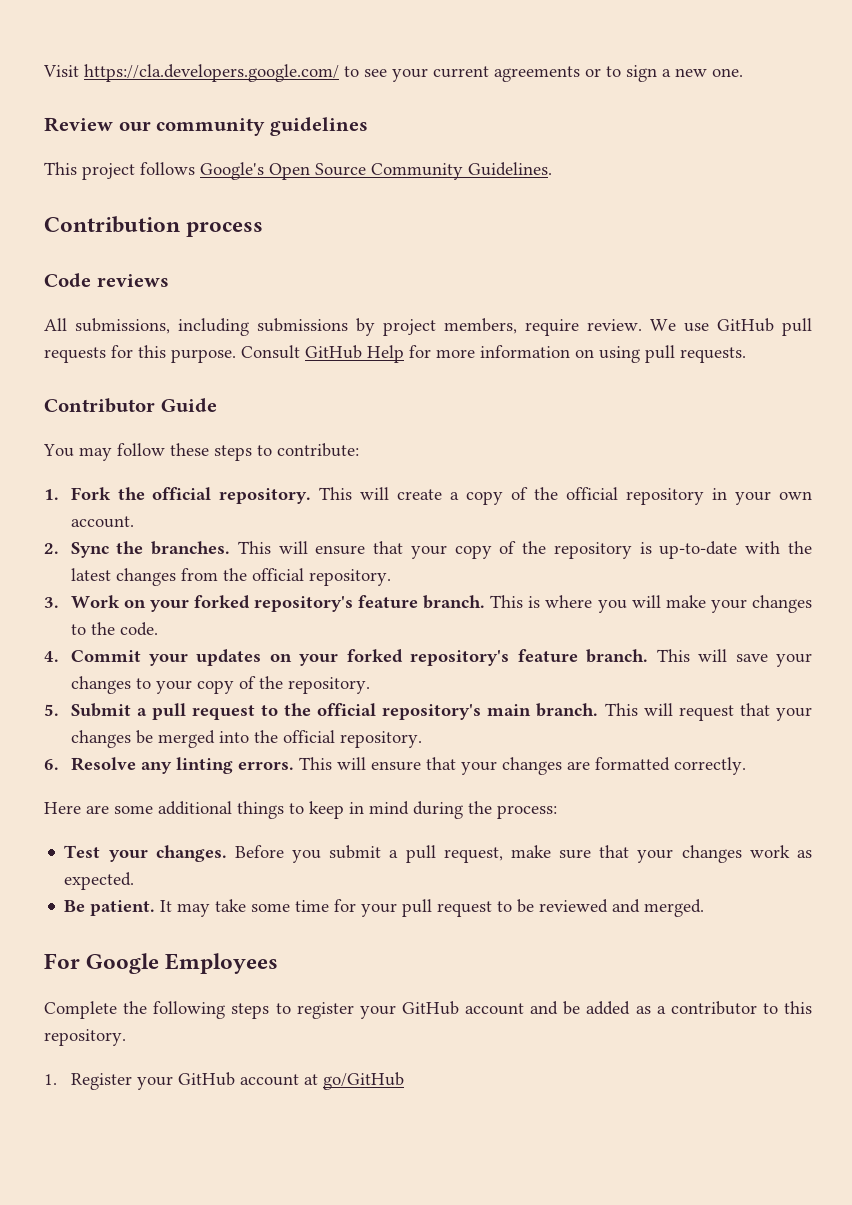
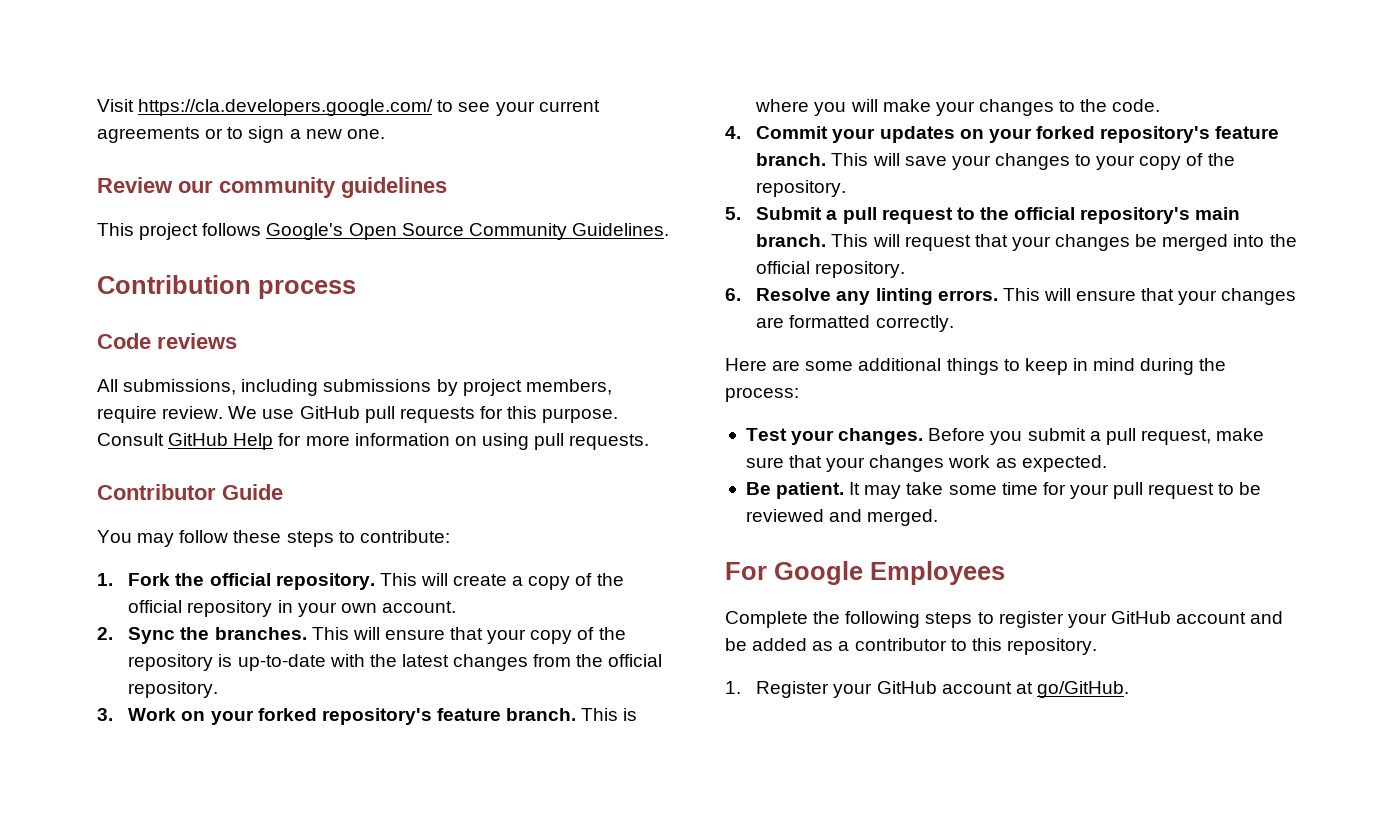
[322,1072,404,1090] go/GitHub -> [1036,681,1129,698] go/GitHub.

